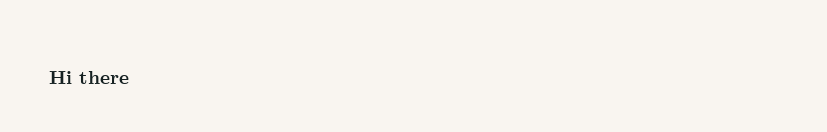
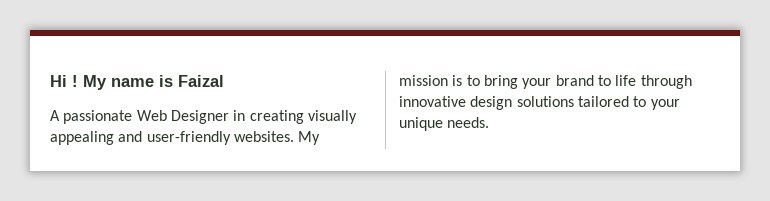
[79,71,129,84] there -> [72,75,224,90] [50,110,357,124] [50,131,321,145] [399,75,692,89] [399,96,680,110] [399,117,490,131] ! My name is Faizal // A passionate Web Designer in creating visually appealing and user-friendly websites. My mission is to bring your brand to life through innovative design solutions tailored to your unique needs.

